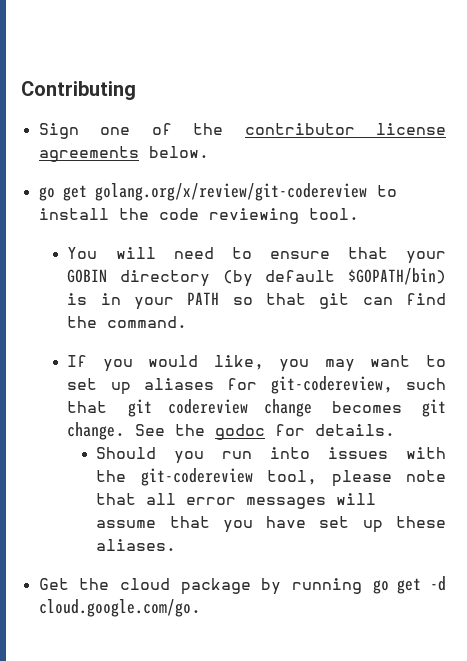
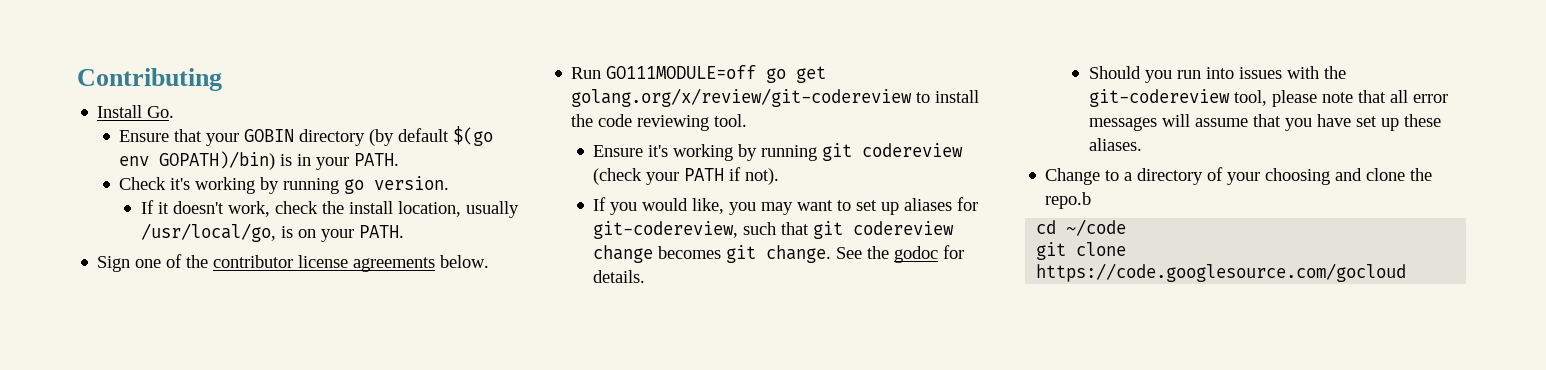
(136, 90) none -> [97,105,175,118] [119,126,494,146] [119,151,400,170] [119,176,450,194] [140,200,519,218] [140,223,404,242] // Install Go. // Ensure that your GOBIN directory (by default $(go env GOPATH)/bin) is in your PATH. // Check it's working by running go version. // If it doesn't work, check the install location, usually /usr/local/go, is on your PATH.
(209, 152) none -> [571,65,757,79] Run GO111MODULE=off
[67,247,446,264] [67,268,446,287] [67,292,446,310] [67,316,188,328] You will need to ensure that your GOBIN directory (by default $GOPATH/bin) is in your PATH so that git can find the command. -> [593,143,964,161] [593,167,780,185] Ensure it's working by running git codereview (check your PATH if not).
[38,576,446,595] [38,599,201,617] Get the cloud package by running go get -d cloud.google.com/go. -> [1045,167,1433,185] [1045,192,1092,209] [1036,219,1127,236] [1036,242,1127,260] [1036,263,1407,282] Change to a directory of your choosing and clone the repo.b // cd ~/code // git clone https://code.googlesource.com/gocloud

